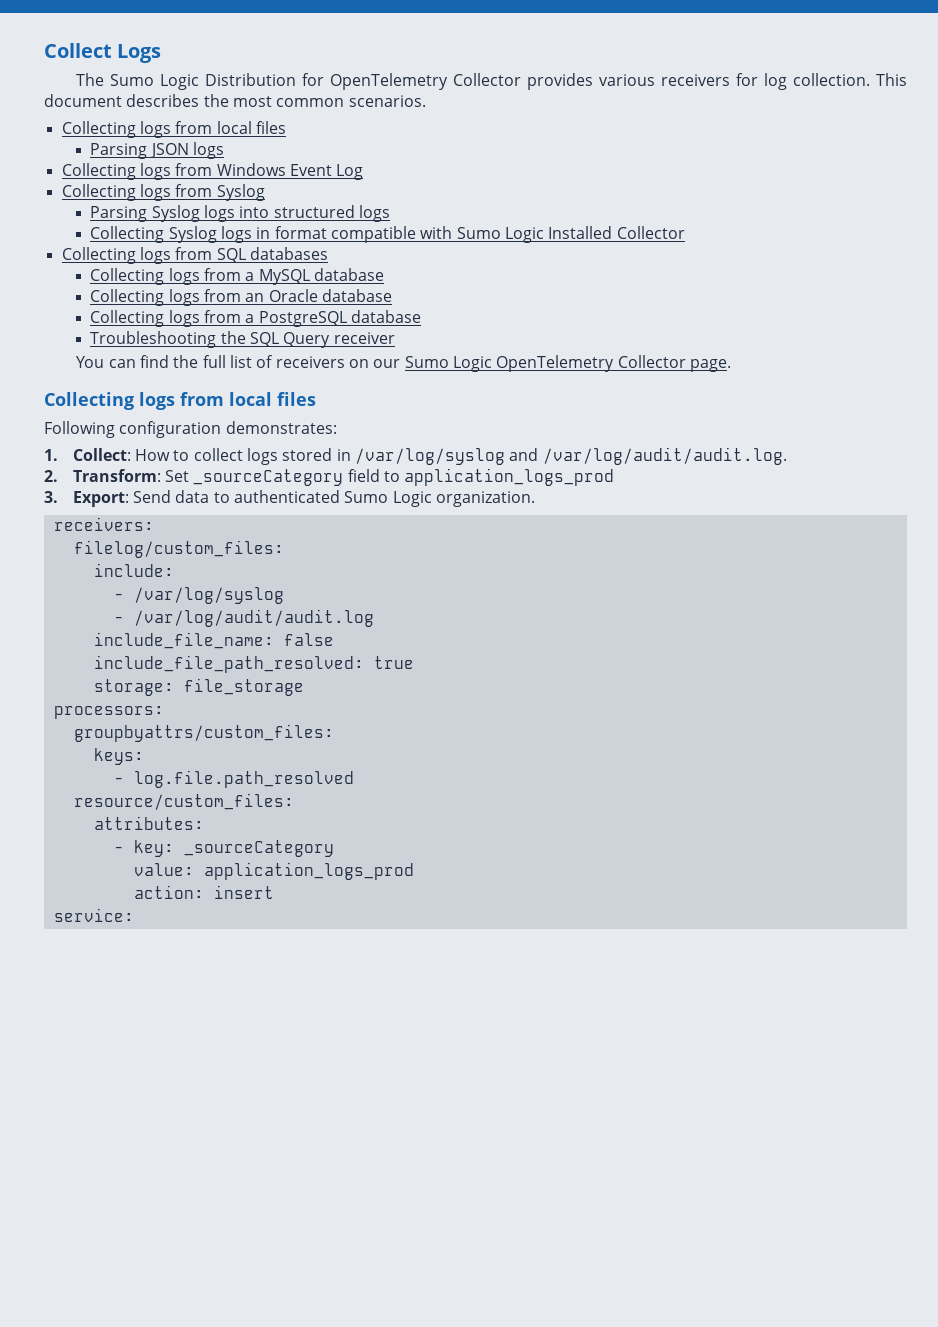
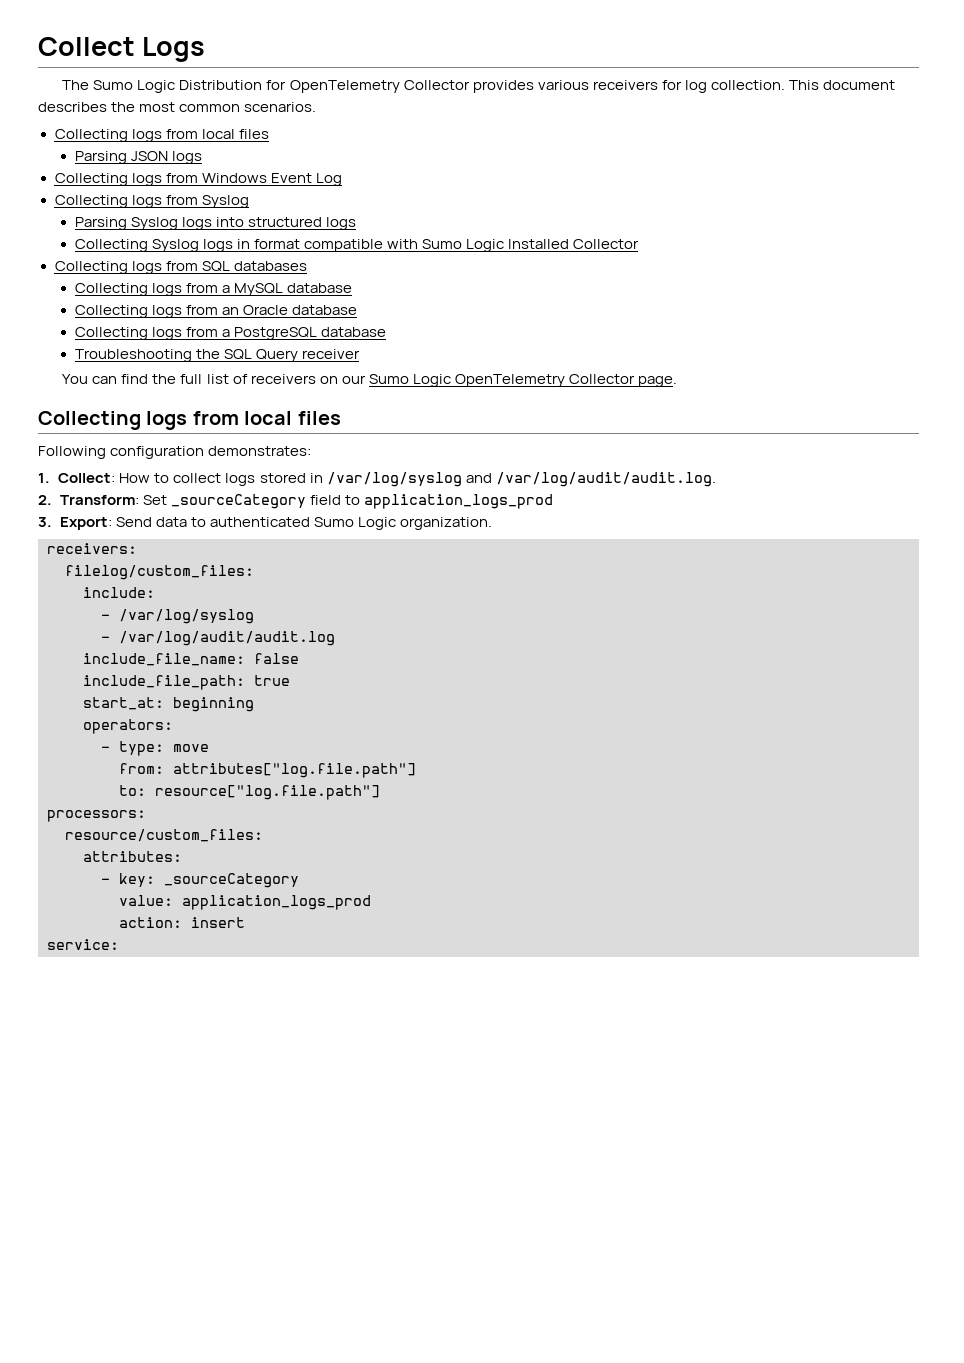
[93,655,364,673] include_file_path_resolved: -> [83,675,245,690] include_file_path:
[93,678,304,696] [53,706,164,719] [73,724,334,742] [93,748,144,765] [113,770,354,788] storage: file_storage // processors: // groupbyattrs/custom_files: // keys: // - log.file.path_resolved -> [83,697,254,712] [83,719,173,734] [101,741,209,756] [119,763,416,778] [119,785,380,800] [47,810,146,822] start_at: beginning // operators: // - type: move // from: attributes["log.file.path"] // to: resource["log.file.path"] // processors:

